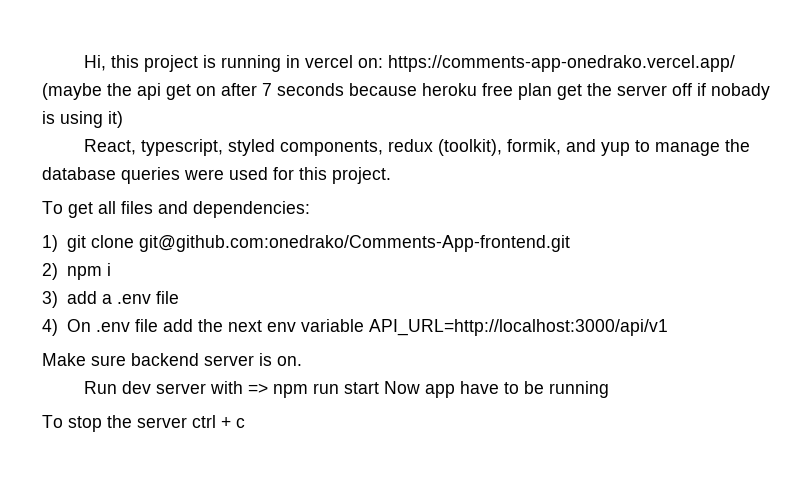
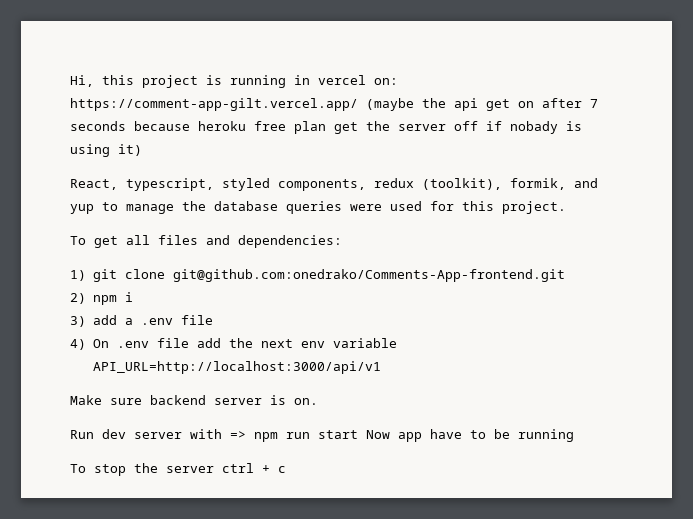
[388,55,736,72] https://comments-app-onedrako.vercel.app/ -> [70,98,358,111] https://comment-app-gilt.vercel.app/

